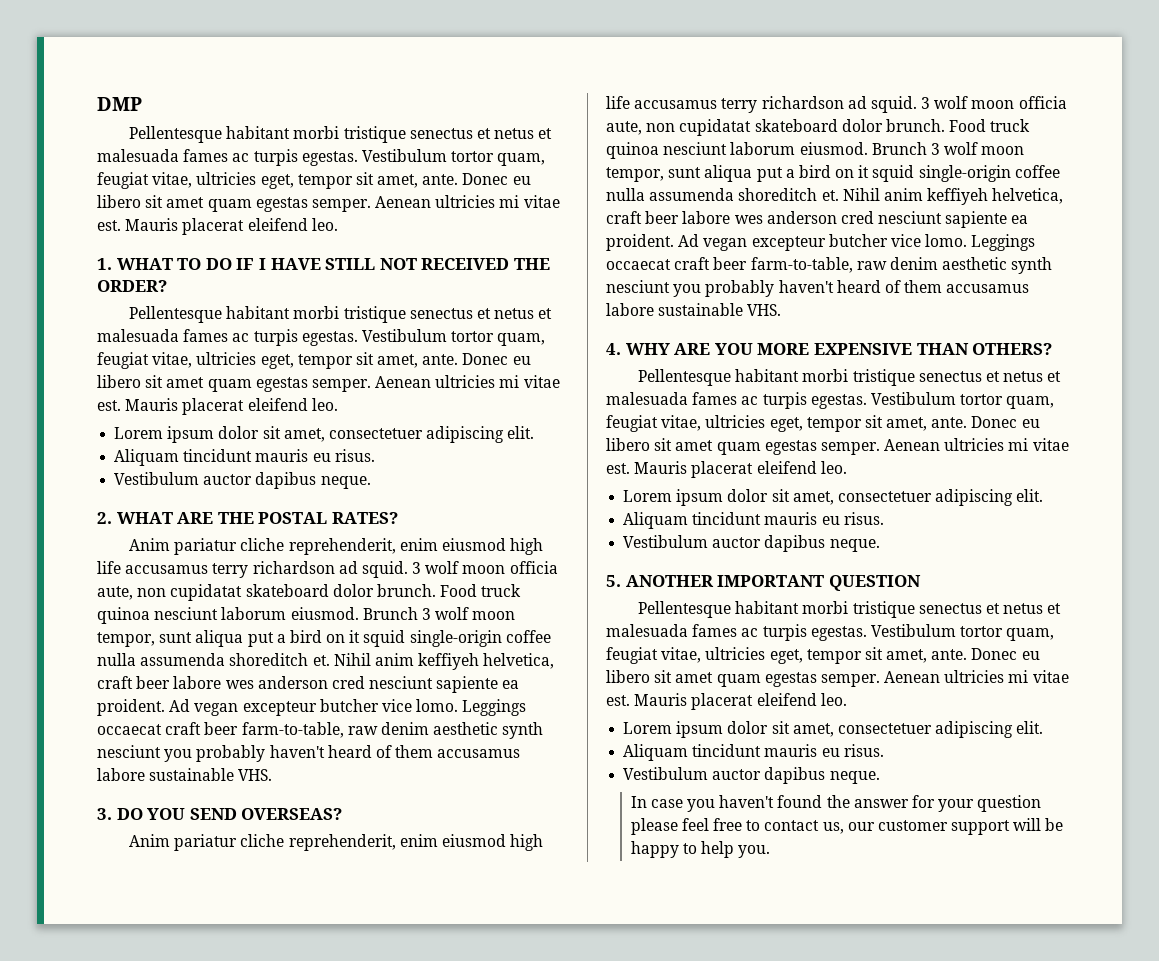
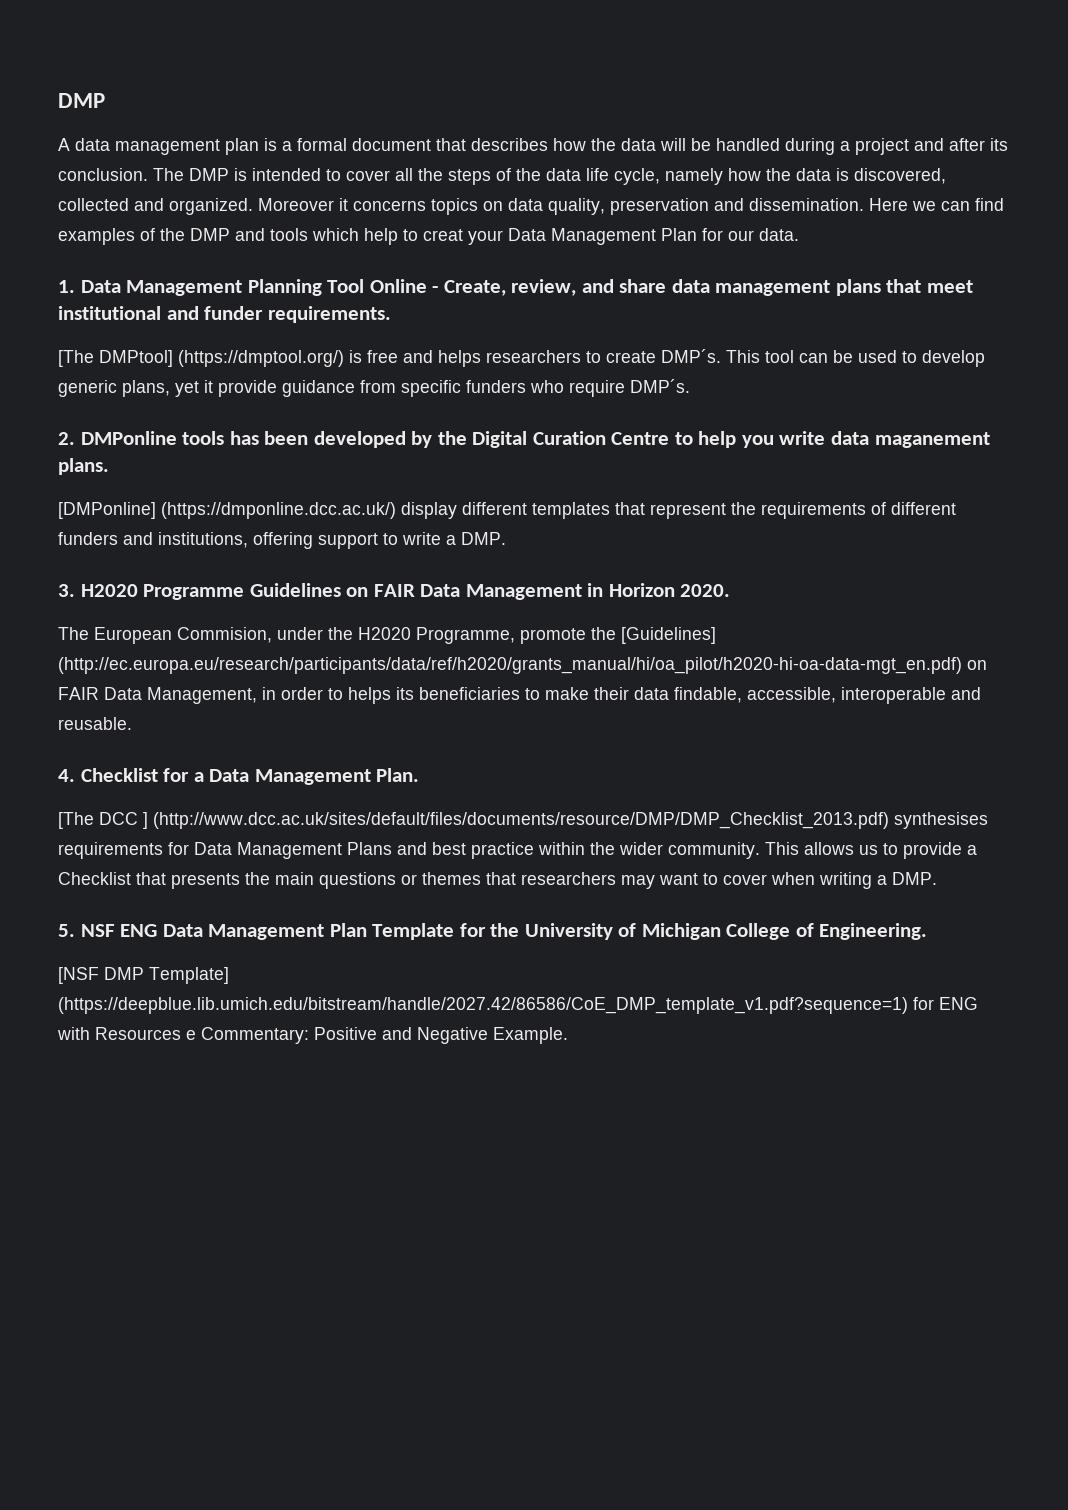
[129,126,553,143] [97,149,546,166] [97,172,531,189] [97,195,560,212] [97,218,338,235] [97,258,550,270] [97,280,167,292] [129,306,553,323] [97,329,546,346] [97,352,531,369] [97,375,560,392] [97,398,338,415] [114,426,535,443] [114,449,375,466] [114,472,371,489] [97,512,398,524] [129,538,544,555] [97,561,558,578] [97,584,522,601] [97,607,516,624] [97,630,551,647] [97,653,555,670] [97,676,520,693] [97,699,527,716] [97,722,544,739] [97,745,521,762] [97,768,273,781] [97,808,343,820] [129,834,544,851] [606,96,1067,113] [606,119,1031,136] [606,142,1025,159] [606,165,1060,182] [606,188,1064,205] [606,211,1029,228] [606,234,1036,251] [606,257,1053,274] [606,280,1030,297] [606,303,782,316] [606,343,1053,355] [638,369,1062,386] [606,392,1055,409] [606,415,1040,432] [606,438,1069,455] [606,461,847,478] [623,489,1044,506] [623,512,884,529] [623,535,880,552] [606,575,921,591] [638,601,1062,618] [606,624,1055,641] [606,647,1040,664] [606,670,1069,687] [606,693,847,710] [623,721,1044,738] [623,744,884,761] [623,767,880,784] [630,795,1042,812] [630,818,1064,835] [630,841,771,858] Pellentesque habitant morbi tristique senectus et netus et malesuada fames ac turpis egestas. Vestibulum tortor quam, feugiat vitae, ultricies eget, tempor sit amet, ante. Donec eu libero sit amet quam egestas semper. Aenean ultricies mi vitae est. Mauris placerat eleifend leo. // 1. WHAT TO DO IF I HAVE STILL NOT RECEIVED THE ORDER? // Pellentesque habitant morbi tristique senectus et netus et malesuada fames ac turpis egestas. Vestibulum tortor quam, feugiat vitae, ultricies eget, tempor sit amet, ante. Donec eu libero sit amet quam egestas semper. Aenean ultricies mi vitae est. Mauris placerat eleifend leo. // Lorem ipsum dolor sit amet, consectetuer adipiscing elit. // Aliquam tincidunt mauris eu risus. // Vestibulum auctor dapibus neque. // 2. WHAT ARE THE POSTAL RATES? // Anim pariatur cliche reprehenderit, enim eiusmod high life accusamus terry richardson ad squid. 3 wolf moon officia aute, non cupidatat skateboard dolor brunch. Food truck quinoa nesciunt laborum eiusmod. Brunch 3 wolf moon tempor, sunt aliqua put a bird on it squid single-origin coffee nulla assumenda shoreditch et. Nihil anim keffiyeh helvetica, craft beer labore wes anderson cred nesciunt sapiente ea proident. Ad vegan excepteur butcher vice lomo. Leggings occaecat craft beer farm-to-table, raw denim aesthetic synth nesciunt you probably haven't heard of them accusamus labore sustainable VHS. // 3. DO YOU SEND OVERSEAS? // Anim pariatur cliche reprehenderit, enim eiusmod high life accusamus terry richardson ad squid. 3 wolf moon officia aute, non cupidatat skateboard dolor brunch. Food truck quinoa nesciunt laborum eiusmod. Brunch 3 wolf moon tempor, sunt aliqua put a bird on it squid single-origin coffee nulla assumenda shoreditch et. Nihil anim keffiyeh helvetica, craft beer labore wes anderson cred nesciunt sapiente ea proident. Ad vegan excepteur butcher vice lomo. Leggings occaecat craft beer farm-to-table, raw denim aesthetic synth nesciunt you probably haven't heard of them accusamus labore sustainable VHS. // 4. WHY ARE YOU MORE EXPENSIVE THAN OTHERS? // Pellentesque habitant morbi tristique senectus et netus et malesuada fames ac turpis egestas. Vestibulum tortor quam, feugiat vitae, ultricies eget, tempor sit amet, ante. Donec eu libero sit amet quam egestas semper. Aenean ultricies mi vitae est. Mauris placerat eleifend leo. // Lorem ipsum dolor sit amet, consectetuer adipiscing elit. // Aliquam tincidunt mauris eu risus. // Vestibulum auctor dapibus neque. // 5. ANOTHER IMPORTANT QUESTION // Pellentesque habitant morbi tristique senectus et netus et malesuada fames ac turpis egestas. Vestibulum tortor quam, feugiat vitae, ultricies eget, tempor sit amet, ante. Donec eu libero sit amet quam egestas semper. Aenean ultricies mi vitae est. Mauris placerat eleifend leo. // Lorem ipsum dolor sit amet, consectetuer adipiscing elit. // Aliquam tincidunt mauris eu risus. // Vestibulum auctor dapibus neque. // In case you haven't found the answer for your question please feel free to contact us, our customer support will be happy to help you. -> [58,138,1008,155] [58,168,946,185] [58,198,1004,215] [58,228,799,245] [58,279,974,296] [58,306,391,323] [58,349,985,367] [58,379,690,397] [58,431,990,448] [58,458,109,475] [58,502,956,519] [58,532,506,549] [58,583,731,600] [58,627,716,644] [58,657,987,674] [58,687,981,704] [58,717,132,730] [58,768,420,785] [58,812,988,829] [58,842,977,859] [58,872,937,889] [58,923,928,940] [58,967,229,984] [58,997,978,1014] [57,1027,568,1044] A data management plan is a formal document that describes how the data will be handled during a project and after its conclusion. The DMP is intended to cover all the steps of the data life cycle, namely how the data is discovered, collected and organized. Moreover it concerns topics on data quality, preservation and dissemination. Here we can find examples of the DMP and tools which help to creat your Data Management Plan for our data. // 1. Data Management Planning Tool Online - Create, review, and share data management plans that meet institutional and funder requirements. // [The DMPtool] (https://dmptool.org/) is free and helps researchers to create DMP´s. This tool can be used to develop generic plans, yet it provide guidance from specific funders who require DMP´s. // 2. DMPonline tools has been developed by the Digital Curation Centre to help you write data maganement plans. // [DMPonline] (https://dmponline.dcc.ac.uk/) display different templates that represent the requirements of different funders and institutions, offering support to write a DMP. // 3. H2020 Programme Guidelines on FAIR Data Management in Horizon 2020. // The European Commision, under the H2020 Programme, promote the [Guidelines] (http://ec.europa.eu/research/participants/data/ref/h2020/grants_manual/hi/oa_pilot/h2020-hi-oa-data-mgt_en.pdf) on FAIR Data Management, in order to helps its beneficiaries to make their data findable, accessible, interoperable and reusable. // 4. Checklist for a Data Management Plan. // [The DCC ] (http://www.dcc.ac.uk/sites/default/files/documents/resource/DMP/DMP_Checklist_2013.pdf) synthesises requirements for Data Management Plans and best practice within the wider community. This allows us to provide a Checklist that presents the main questions or themes that researchers may want to cover when writing a DMP. // 5. NSF ENG Data Management Plan Template for the University of Michigan College of Engineering. // [NSF DMP Template] (https://deepblue.lib.umich.edu/bitstream/handle/2027.42/86586/CoE_DMP_template_v1.pdf?sequence=1) for ENG with Resources e Commentary: Positive and Negative Example.

